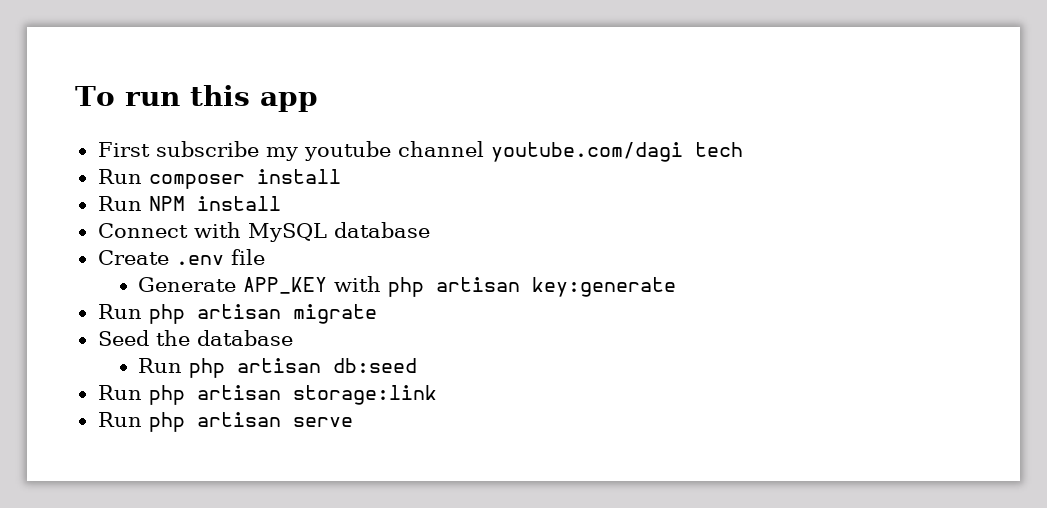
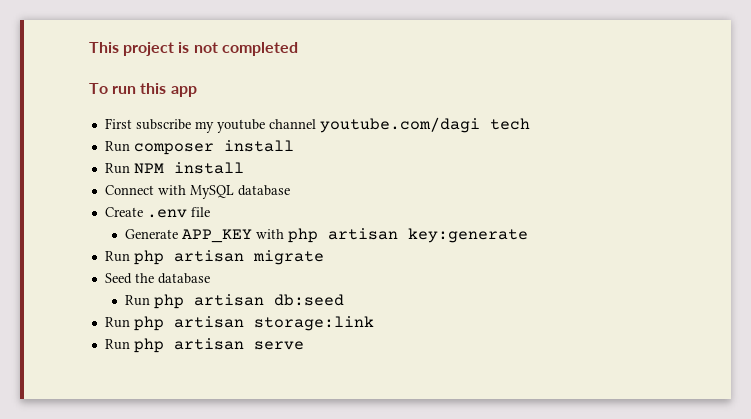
(75, 96) none -> [89,42,298,56] This project is not completed //

